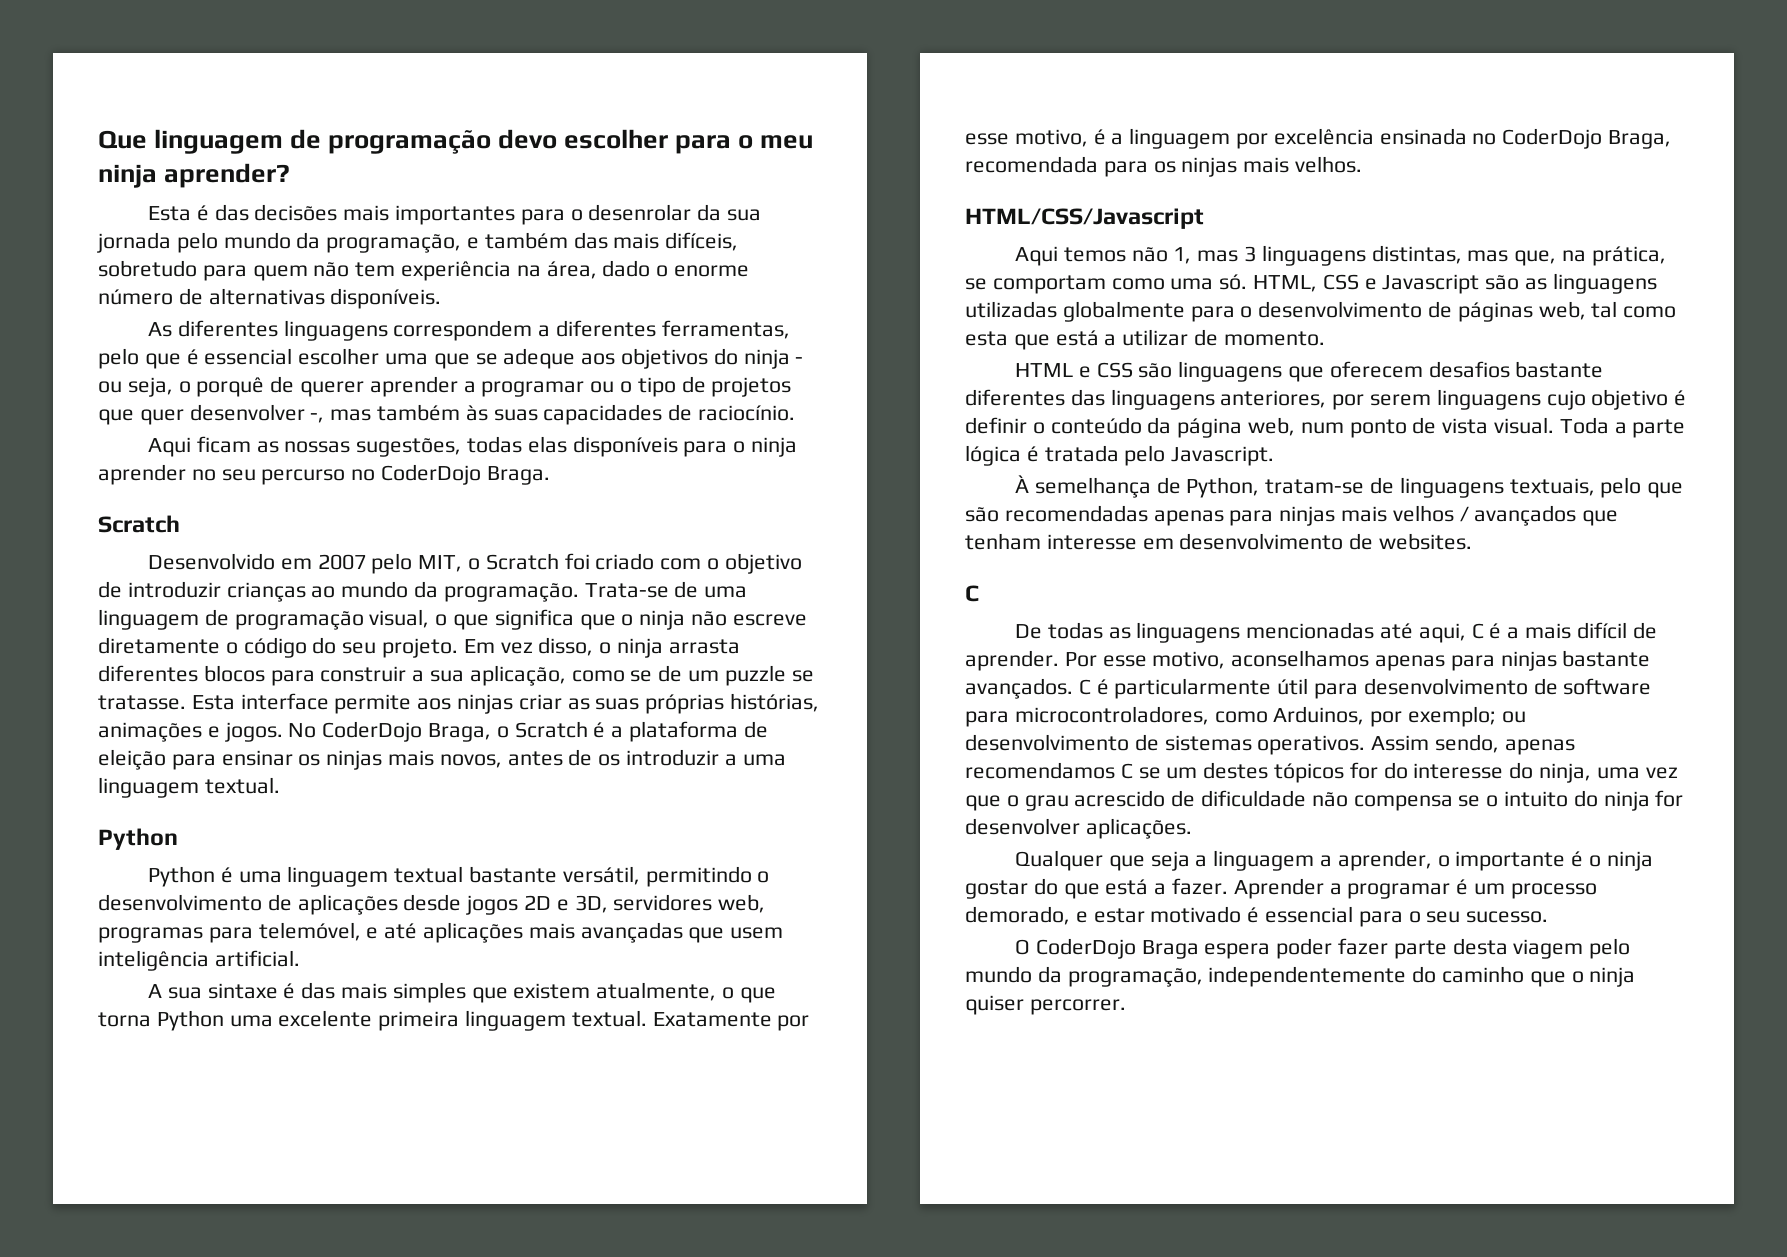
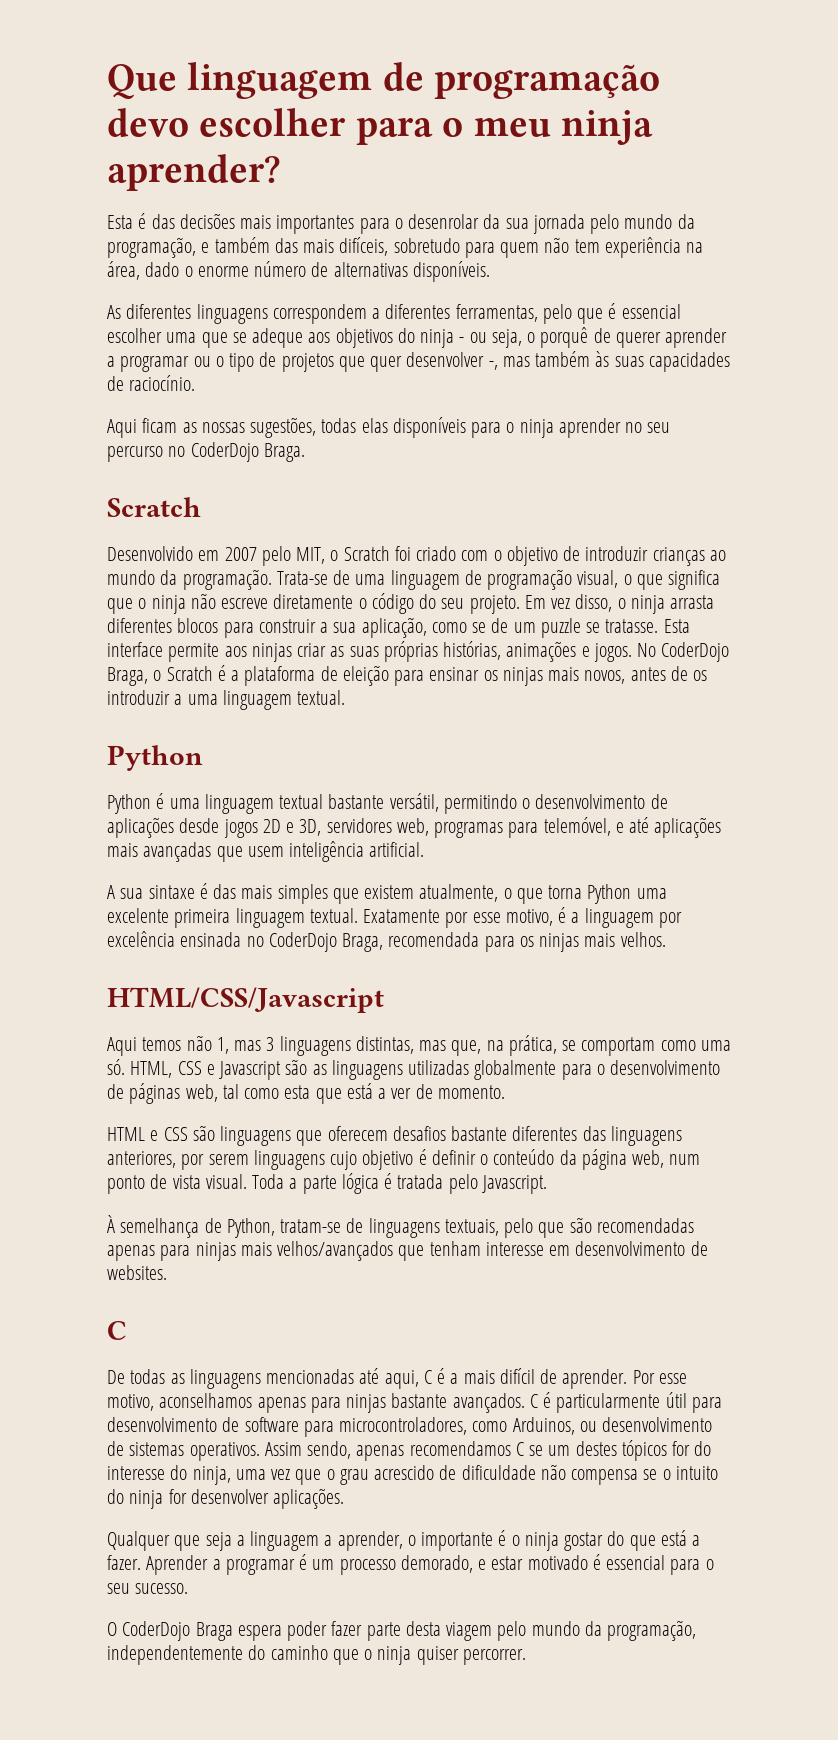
[1122,329,1189,346] utilizar -> [391,1088,412,1099] ver
[1392,505,1577,526] velhos / avançados -> [277,1241,394,1261] velhos/avançados
[1370,706,1497,727] por exemplo; -> (575, 1426) none

